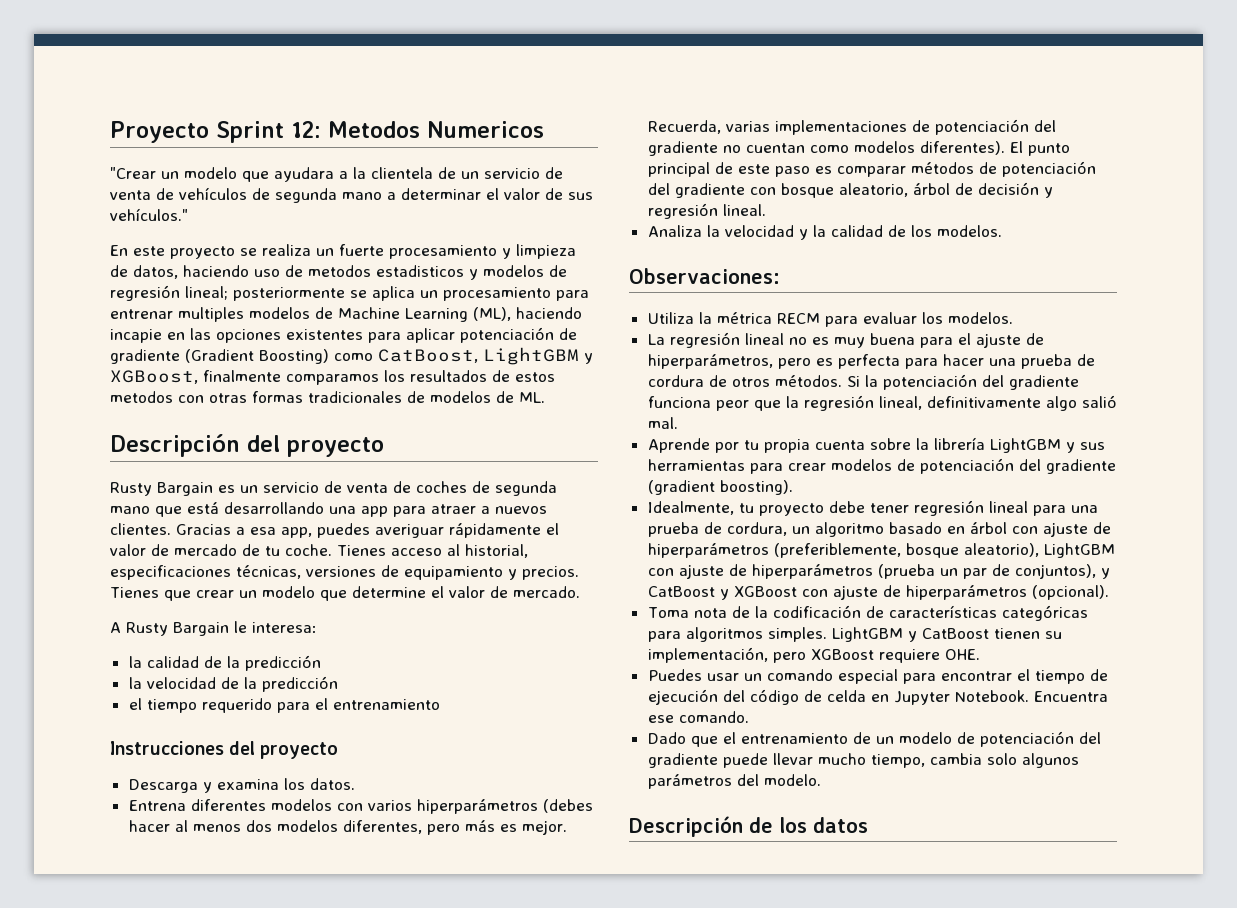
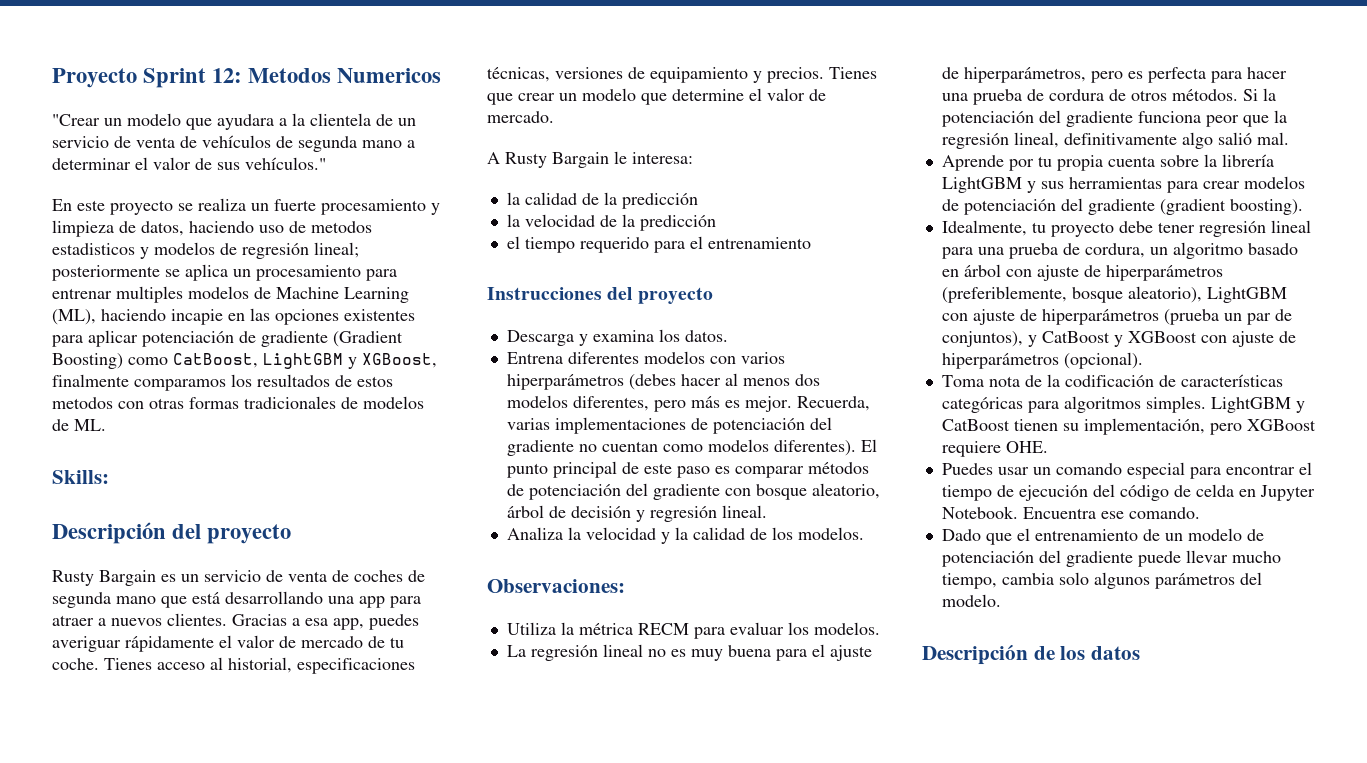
(545, 397) none -> [52,470,109,484] // Skills:

